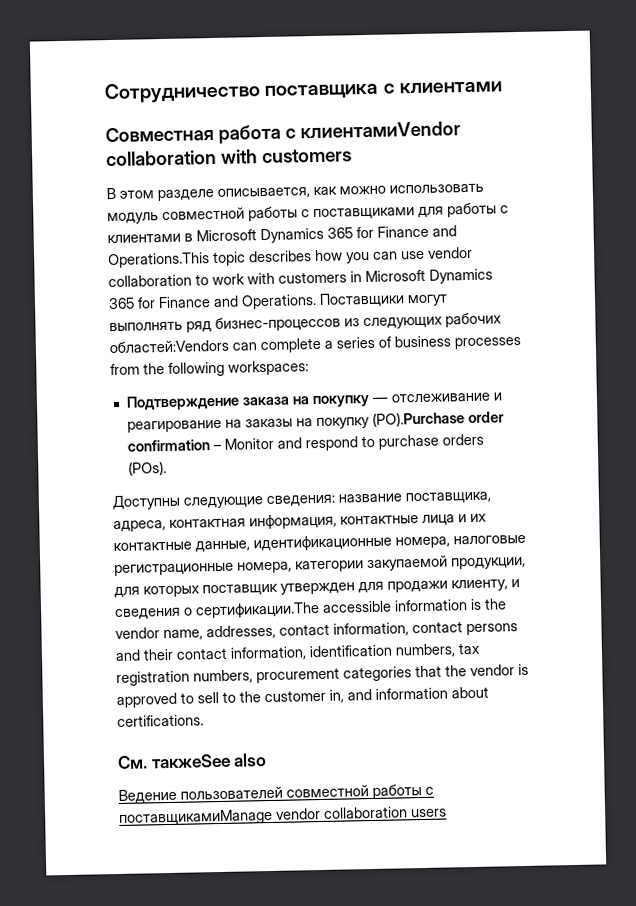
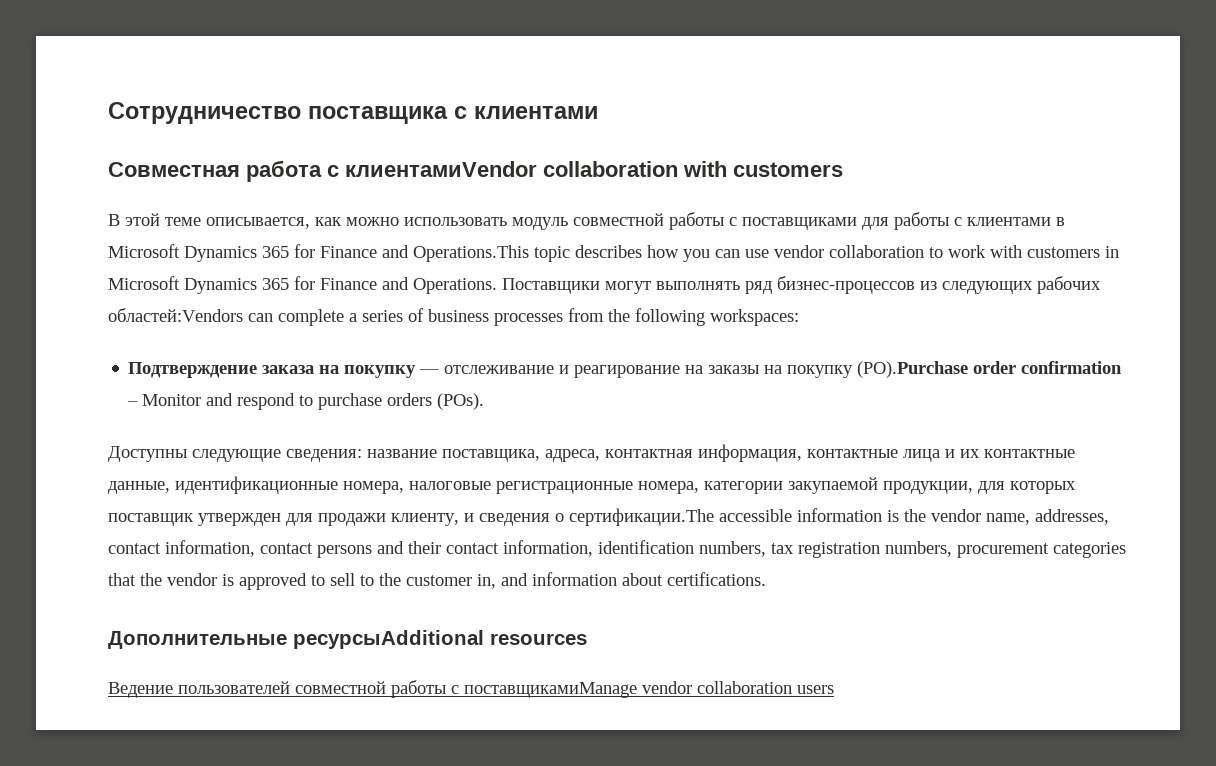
[119,189,214,202] этом разделе -> [125,213,201,226] этой теме
[117,753,268,770] См. такжеSee also -> [108,630,587,649] Дополнительные ресурсыAdditional resources

